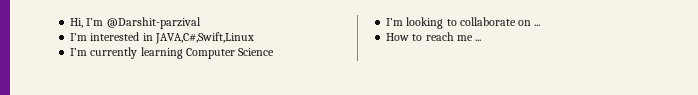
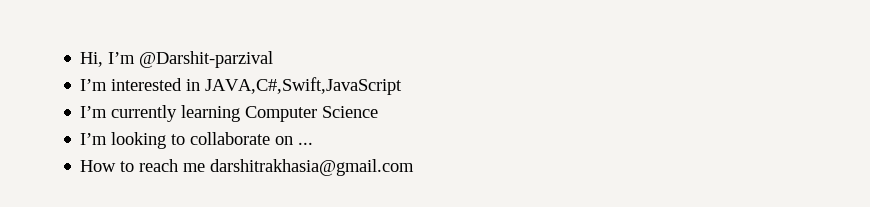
[154,32,254,44] JAVA,C#,Swift,Linux -> [205,77,403,95] JAVA,C#,Swift,JavaScript
[475,39,482,41] ... -> [210,159,415,176] darshitrakhasia@gmail.com

